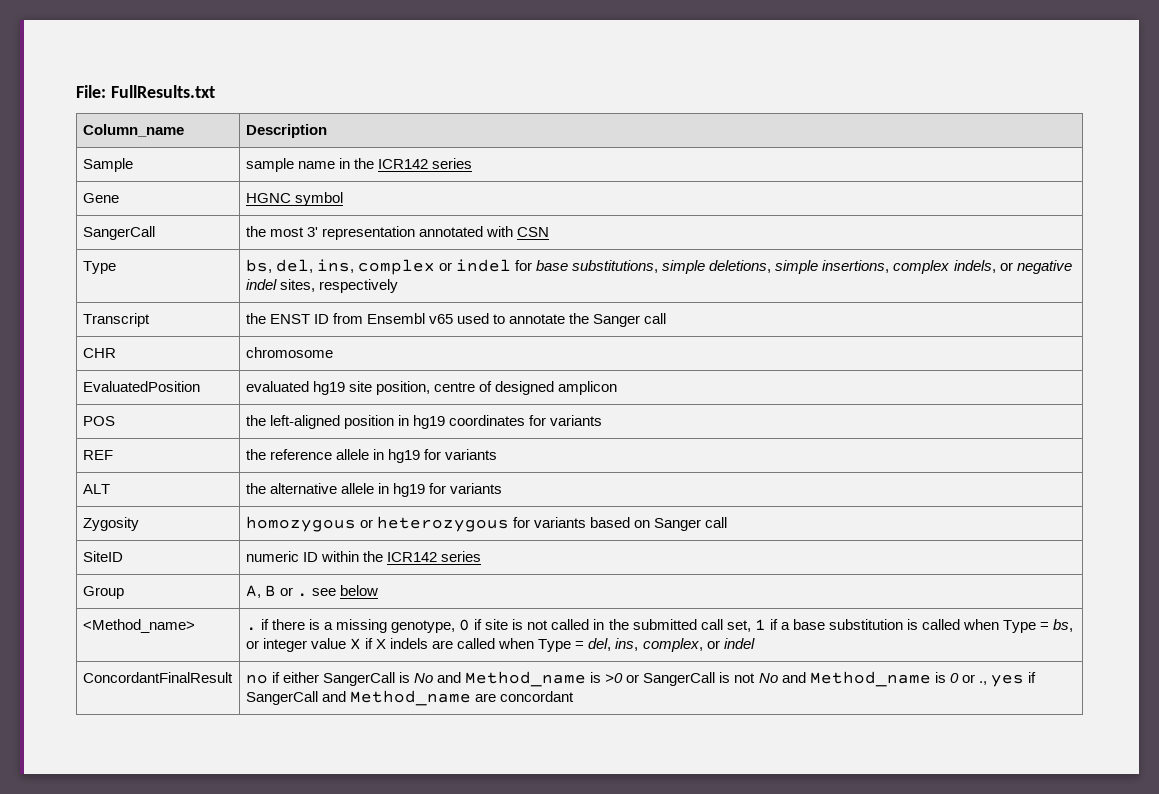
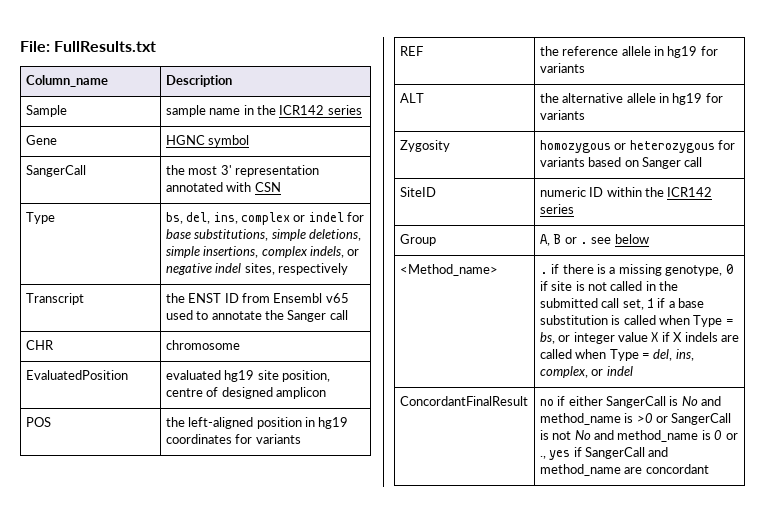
[465,671,587,687] Method_name -> [539,413,621,425] method_name
[809,671,931,687] Method_name -> [617,430,699,442] method_name
[349,690,471,706] Method_name -> [539,464,621,476] method_name

